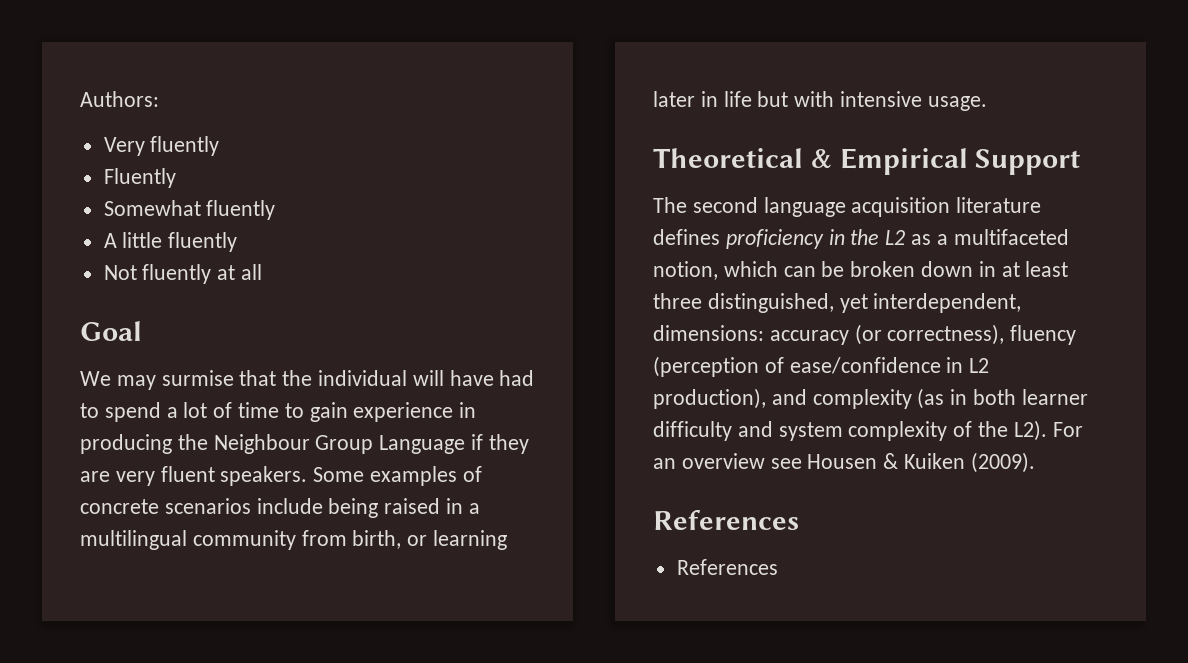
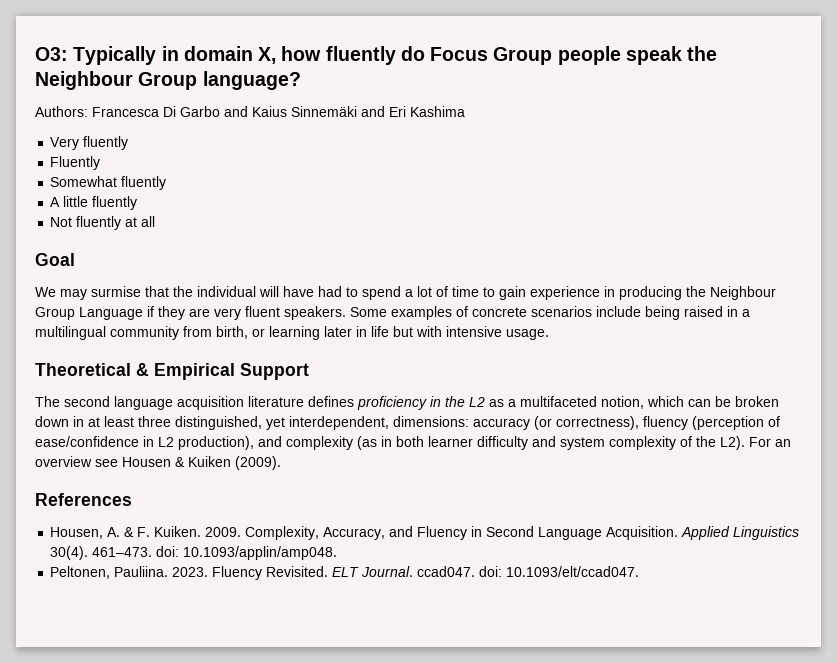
[80,91,159,107] Authors: -> [35,46,718,65] [35,71,301,90] [35,106,465,117] O3: Typically in domain X, how fluently do Focus Group people speak the Neighbour Group language? // Authors: Francesca Di Garbo and Kaius Sinnemäki and Eri Kashima
[676,559,778,575] References -> [50,526,800,540] [50,546,338,560] [50,566,640,580] Housen, A. & F. Kuiken. 2009. Complexity, Accuracy, and Fluency in Second Language Acquisition. Applied Linguistics 30(4). 461–473. doi: 10.1093/applin/amp048. // Peltonen, Pauliina. 2023. Fluency Revisited. ELT Journal. ccad047. doi: 10.1093/elt/ccad047.

